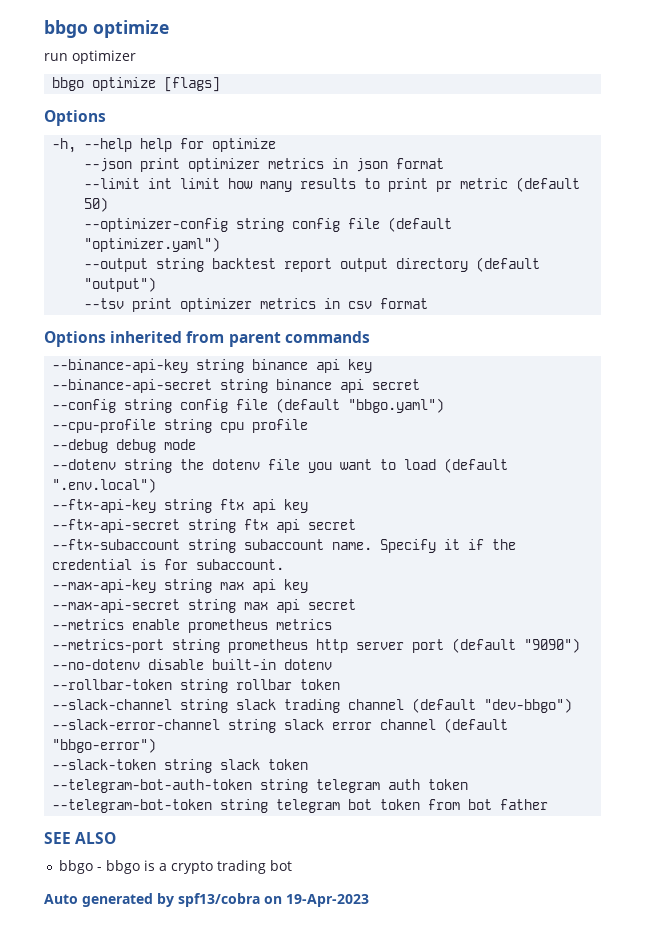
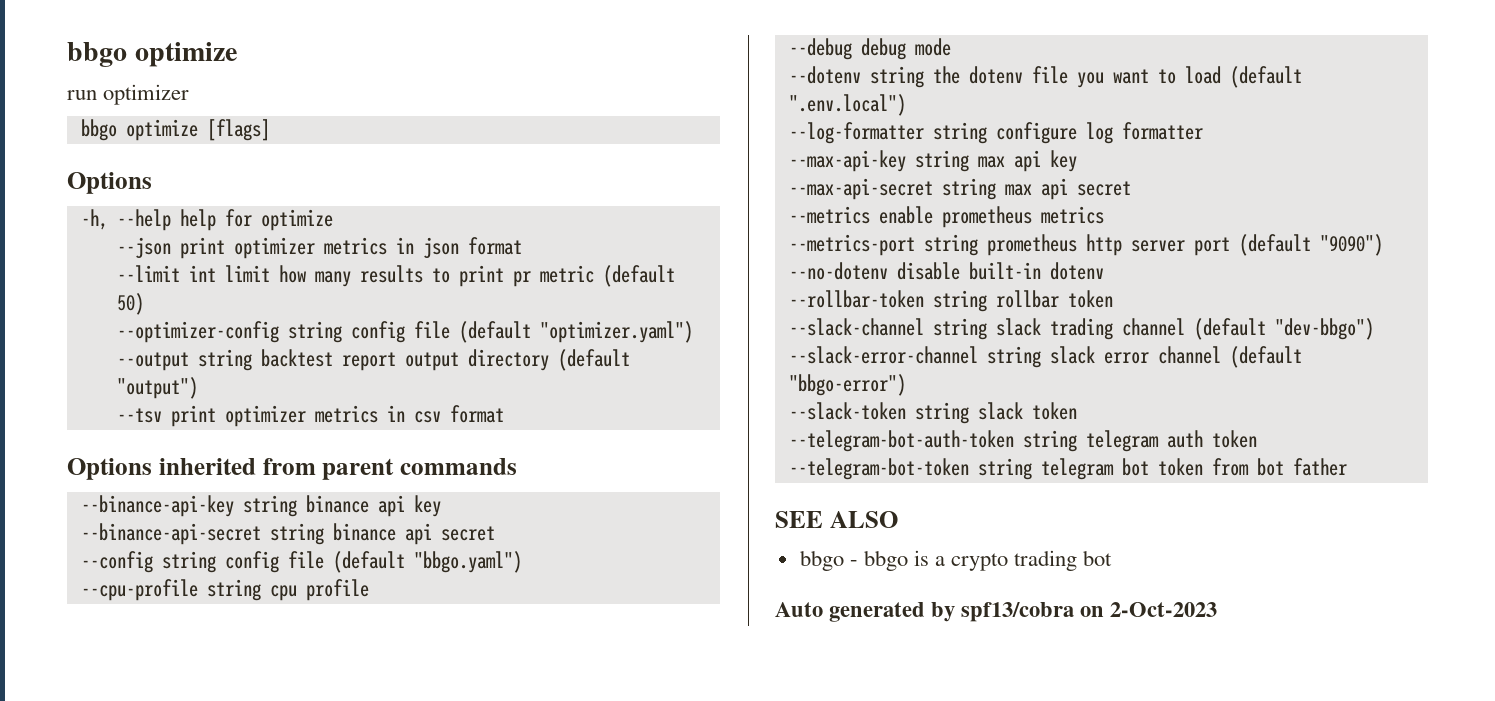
[52,499,309,513] [52,519,357,533] [52,539,517,553] [52,559,285,570] --ftx-api-key string ftx api key // --ftx-api-secret string ftx api secret // --ftx-subaccount string subaccount name. Specify it if the credential is for subaccount. -> [788,122,1203,144] --log-formatter string configure log formatter
[286,894,369,907] 19-Apr-2023 -> [1110,602,1218,617] 2-Oct-2023

